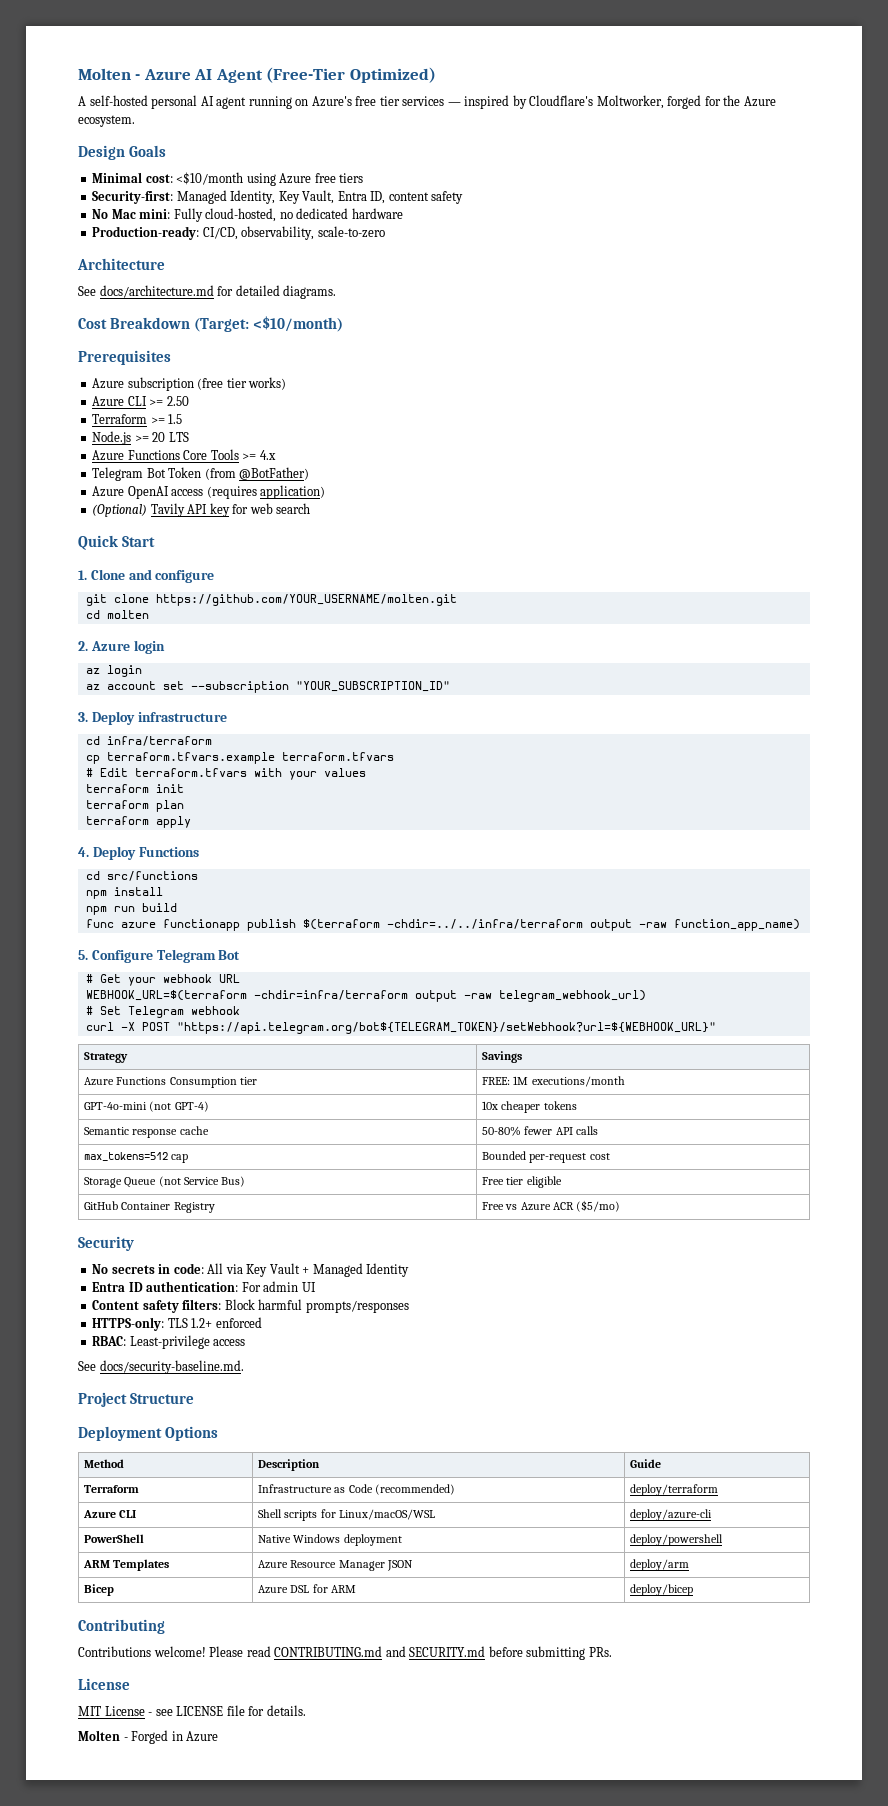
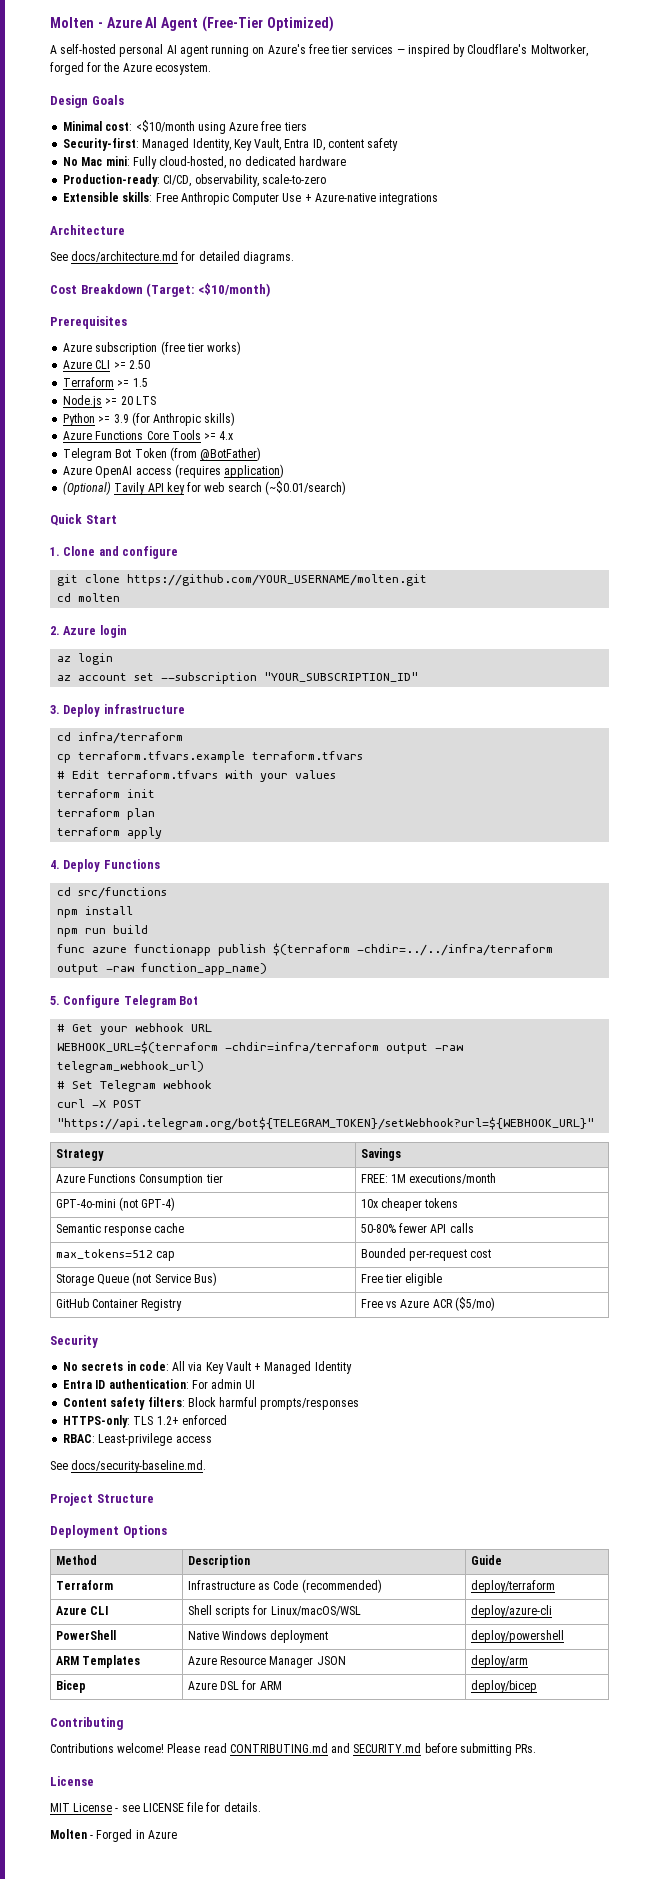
(385, 232) none -> [63,192,439,205] // Extensible skills: Free Anthropic Computer Use + Azure-native integrations
(189, 437) none -> [63,412,236,426] // Python >= 3.9 (for Anthropic skills)
(311, 508) none -> [264,481,346,495] (~$0.01/search)

